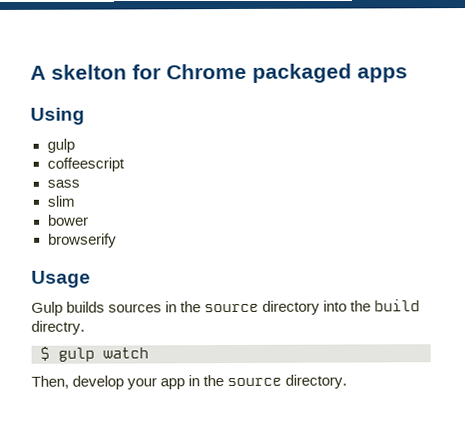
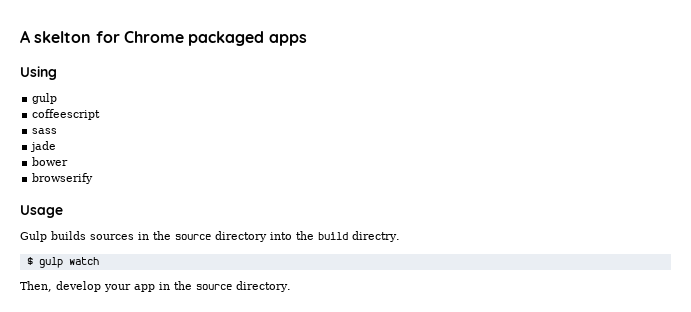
[46,195,75,207] slim -> [30,141,57,152] jade

